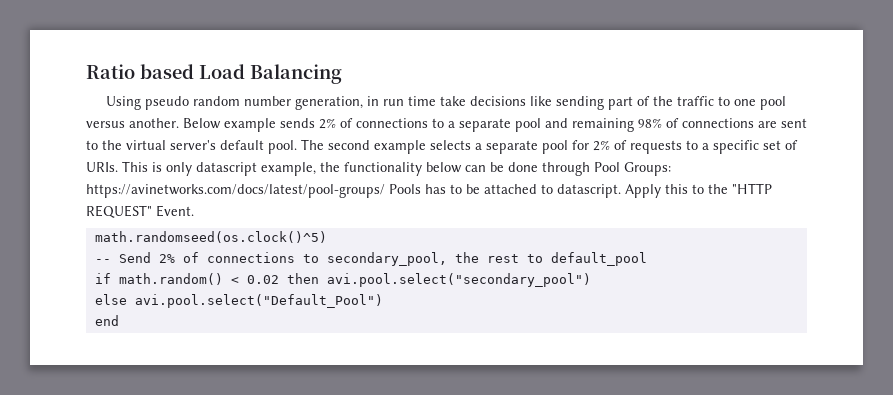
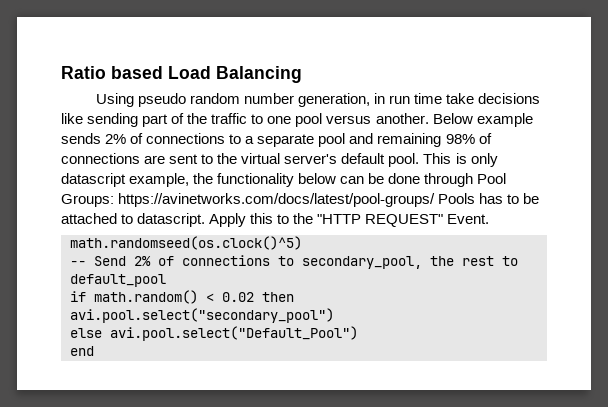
[301,139,798,154] [86,162,118,172] The second example selects a separate pool for 2% of requests to a specific set of URIs. -> (420, 160) none

